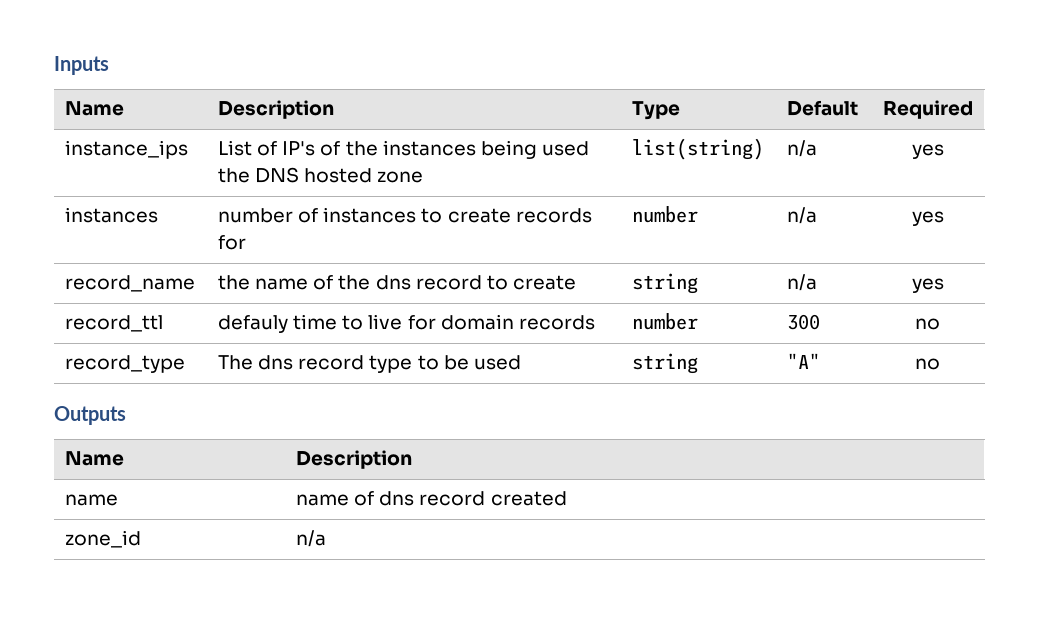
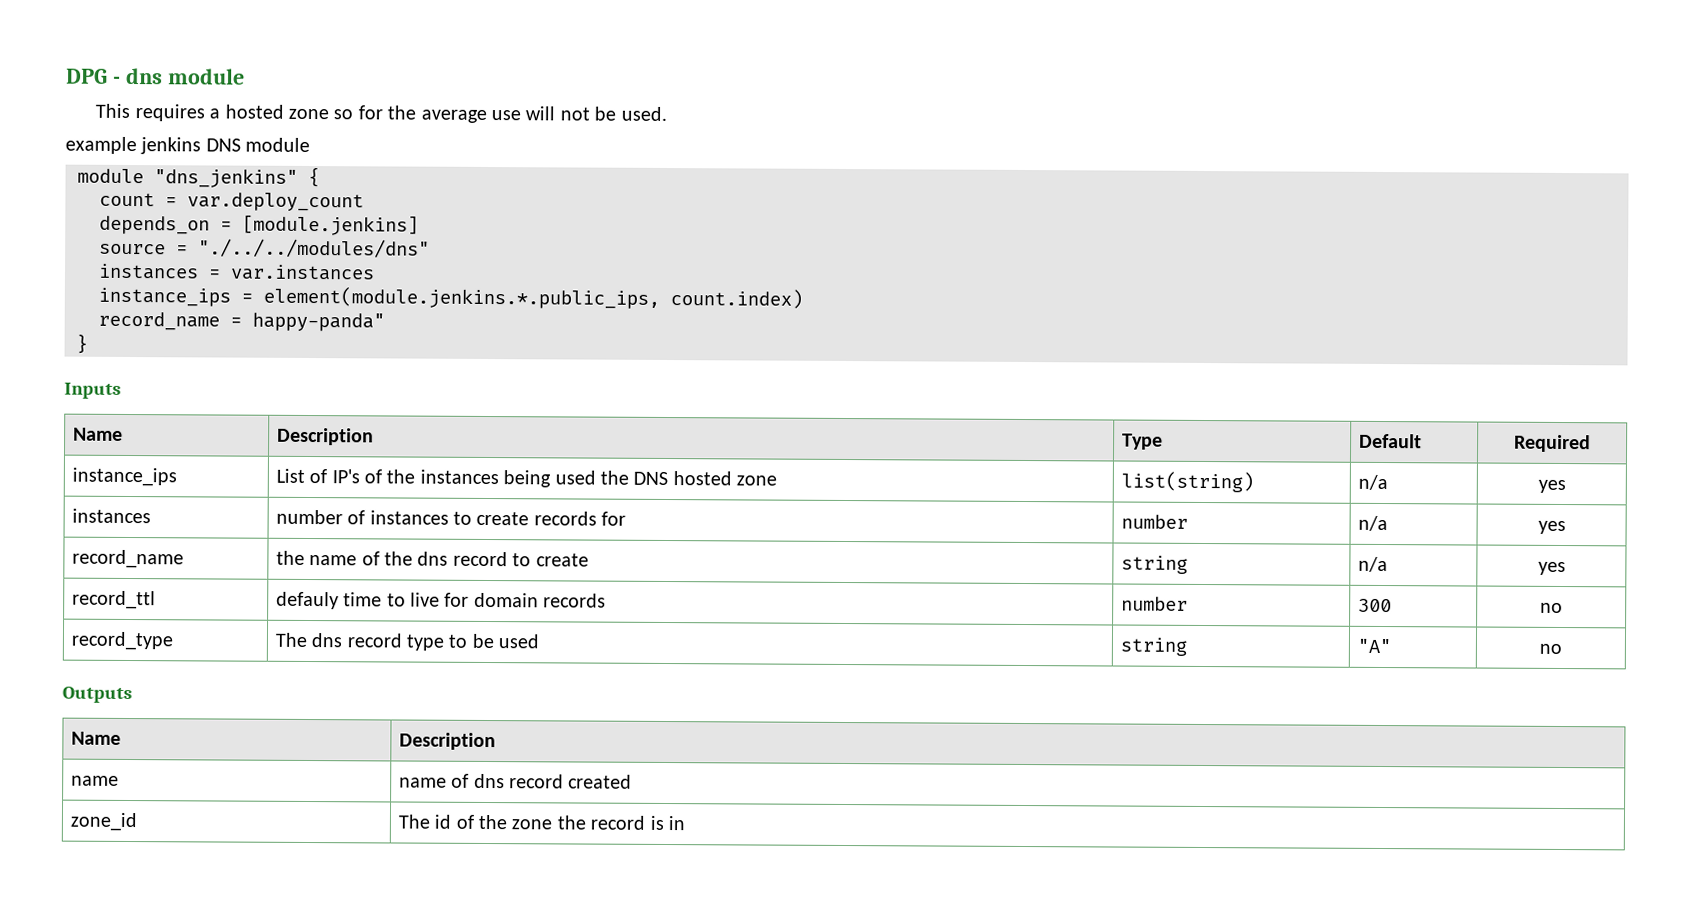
(54, 65) none -> [66,67,245,85] [95,103,667,123] [65,136,311,155] [77,166,320,188] [99,192,364,212] [99,214,419,236] [99,238,430,258] [98,263,375,281] [98,286,803,309] [98,311,385,332] [76,333,88,354] DPG - dns module // This requires a hosted zone so for the average use will not be used. // example jenkins DNS module // module "dns_jenkins" { // count = var.deploy_count // depends_on = [module.jenkins] // source = "./../../modules/dns" // instances = var.instances // instance_ips = element(module.jenkins.*.public_ips, count.index) // record_name = happy-panda" // } //
[296,530,327,547] n/a -> [397,814,685,831] The id of the zone the record is in

